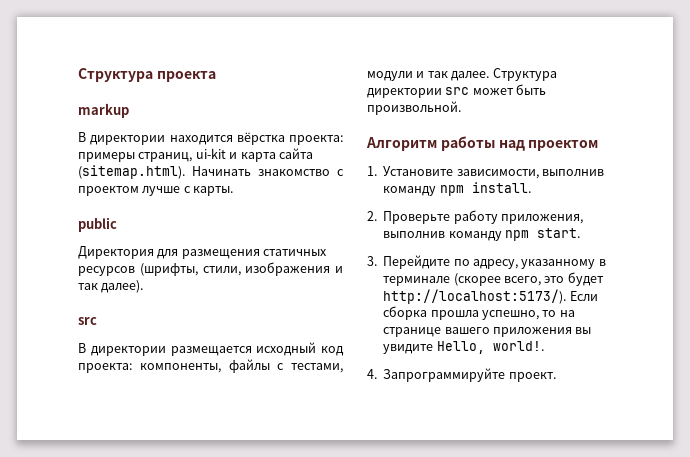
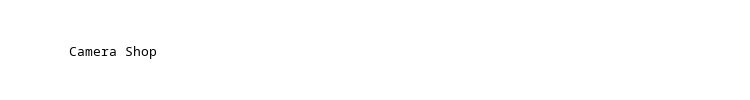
[78,68,216,82] [78,103,129,118] [78,132,343,145] [78,148,313,162] [78,165,344,179] [78,186,234,196] [78,217,117,232] [78,246,328,259] [78,262,343,276] [78,280,144,293] [78,317,97,325] [78,342,344,356] [78,359,343,373] [367,68,557,81] [367,84,547,98] [367,101,461,115] [366,136,599,151] [367,166,605,179] [383,182,531,196] [367,210,584,224] [383,228,581,241] [367,255,606,269] [383,272,604,286] [383,289,598,304] [383,306,575,320] [383,327,592,337] [383,341,544,354] [367,368,556,382] Структура проекта // markup // В директории находится вёрстка проекта: примеры страниц, ui-kit и карта сайта (sitemap.html). Начинать знакомство с проектом лучше с карты. // public // Директория для размещения статичных ресурсов (шрифты, стили, изображения и так далее). // src // В директории размещается исходный код проекта: компоненты, файлы с тестами, модули и так далее. Структура директории src может быть произвольной. // Алгоритм работы над проектом // 1. Установите зависимости, выполнив команду npm install. // 2. Проверьте работу приложения, выполнив команду npm start. // 3. Перейдите по адресу, указанному в терминале (скорее всего, это будет http://localhost:5173/). Если сборка прошла успешно, то на странице вашего приложения вы увидите Hello, world!. // 4. Запрограммируйте проект. -> [69,46,157,59] Camera Shop

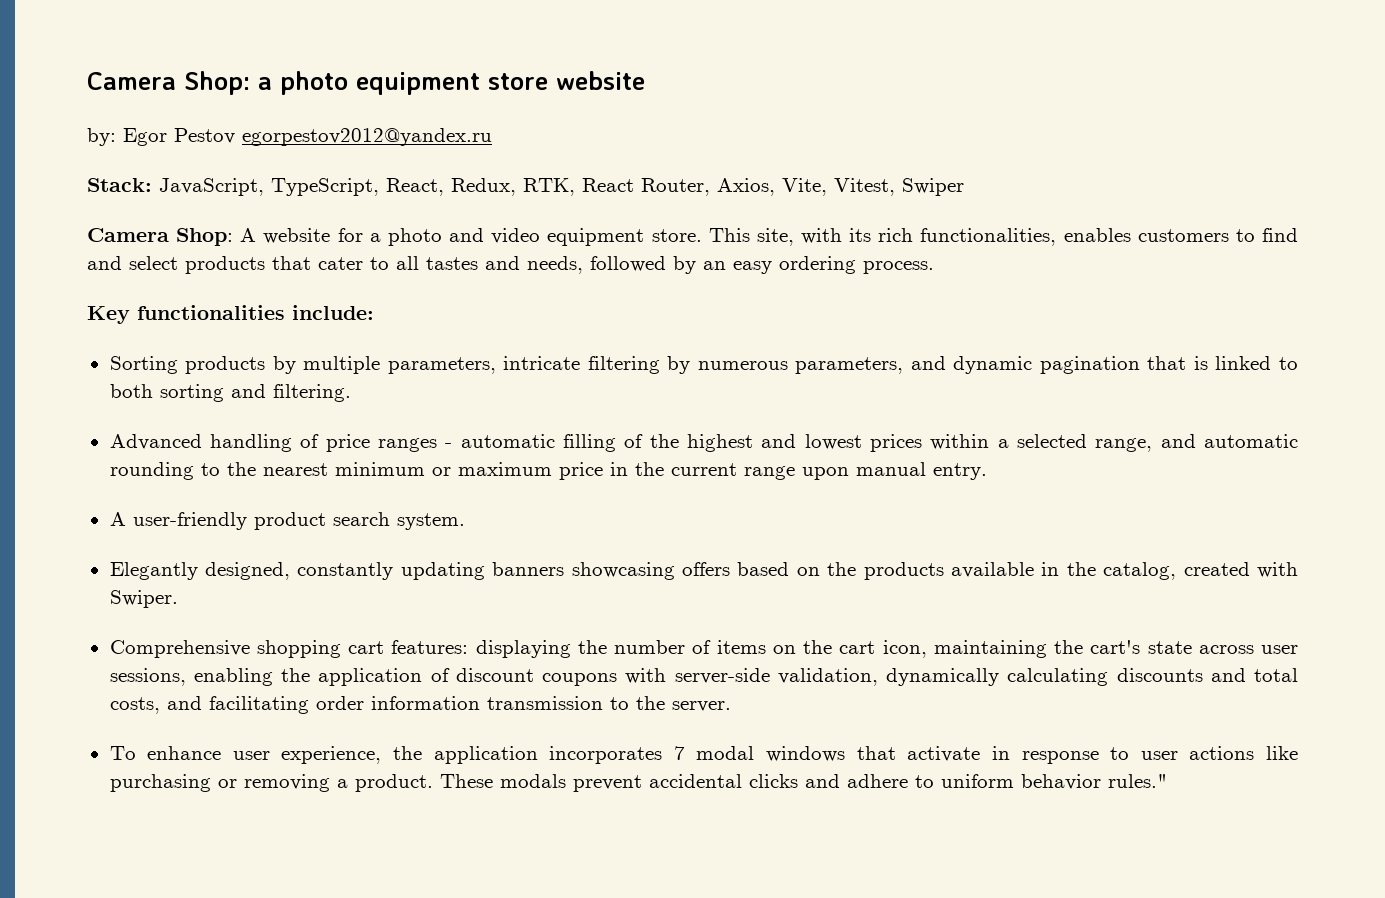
[69,46,157,59] Camera Shop -> [87,71,645,95] [87,128,492,146] [87,178,964,196] [87,228,1298,246] [87,256,934,274] [87,305,374,324] [109,356,1299,374] [109,384,351,402] [109,434,1298,452] [109,462,987,480] [109,512,465,530] [109,562,1299,580] [109,590,178,608] [109,640,1299,658] [109,668,1299,686] [109,696,731,714] [109,746,1298,764] [109,774,1168,792] Camera Shop: a photo equipment store website // by: Egor Pestov egorpestov2012@yandex.ru // Stack: JavaScript, TypeScript, React, Redux, RTK, React Router, Axios, Vite, Vitest, Swiper // Camera Shop: A website for a photo and video equipment store. This site, with its rich functionalities, enables customers to find and select products that cater to all tastes and needs, followed by an easy ordering process. // Key functionalities include: // Sorting products by multiple parameters, intricate filtering by numerous parameters, and dynamic pagination that is linked to both sorting and filtering. // Advanced handling of price ranges - automatic filling of the highest and lowest prices within a selected range, and automatic rounding to the nearest minimum or maximum price in the current range upon manual entry. // A user-friendly product search system. // Elegantly designed, constantly updating banners showcasing offers based on the products available in the catalog, created with Swiper. // Comprehensive shopping cart features: displaying the number of items on the cart icon, maintaining the cart's state across user sessions, enabling the application of discount coupons with server-side validation, dynamically calculating discounts and total costs, and facilitating order information transmission to the server. // To enhance user experience, the application incorporates 7 modal windows that activate in response to user actions like purchasing or removing a product. These modals prevent accidental clicks and adhere to uniform behavior rules."

